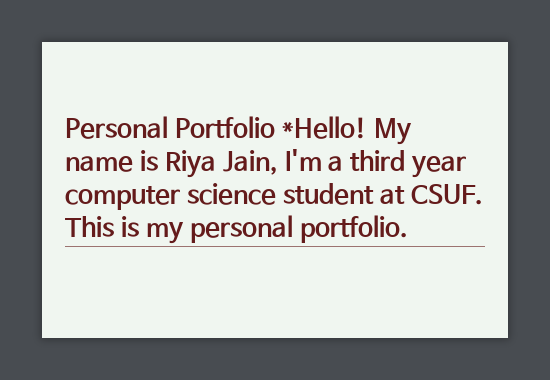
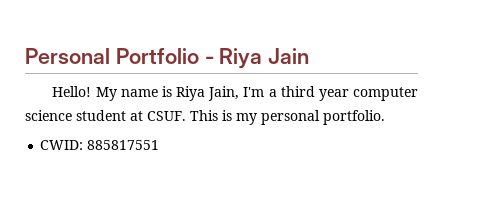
[281,116,367,139] *Hello! -> [204,48,310,69] [52,86,92,97] - Riya Jain // Hello!
(408, 229) none -> [40,140,160,150] // CWID: 885817551

